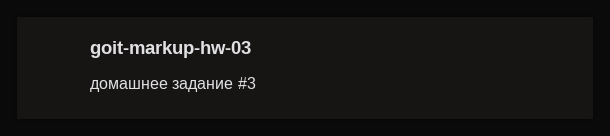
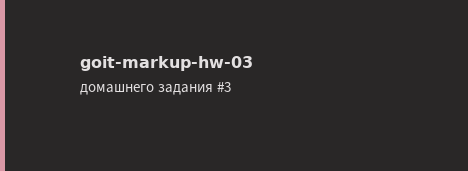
[90,80,234,92] домашнее задание -> [80,84,214,95] домашнего задания

